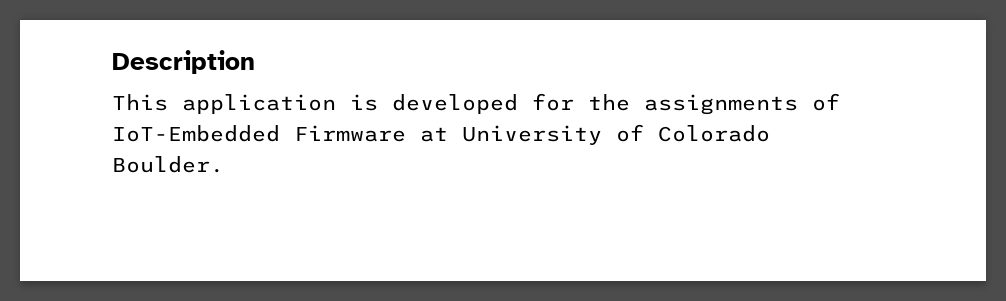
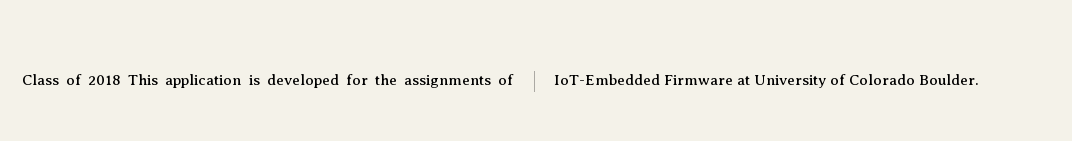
[112,50,255,74] Description // -> [22,74,122,85] Class of 2018

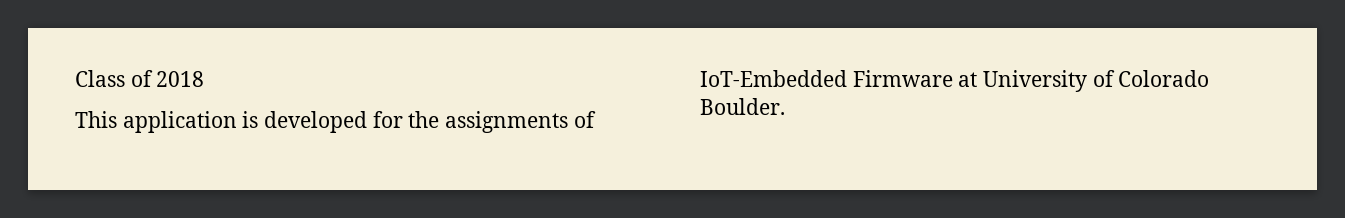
(122, 80) none -> (205, 79) //

